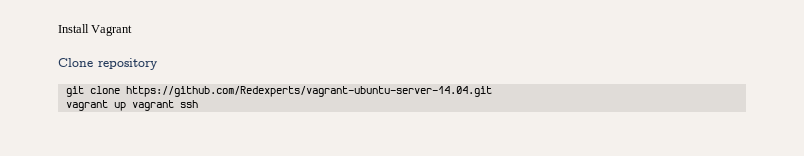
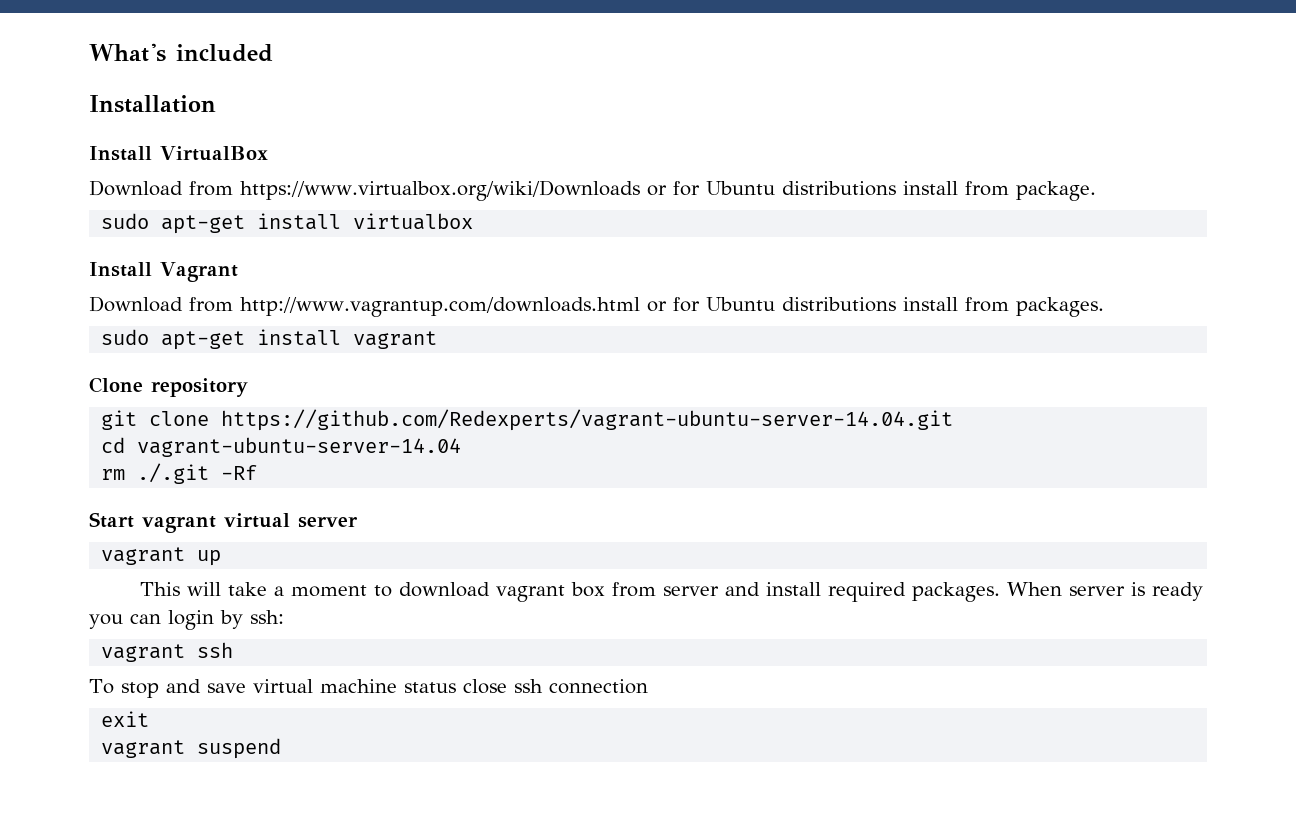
[58,24,133,36] Install Vagrant -> [89,43,273,62] [89,95,216,113] [89,146,268,161] [89,180,1096,201] [101,213,474,234] [89,262,238,282] [89,296,1104,317] [101,329,438,350] What's included // Installation // Install VirtualBox // Download from https://www.virtualbox.org/wiki/Downloads or for Ubuntu distributions install from package. // sudo apt-get install virtualbox // Install Vagrant // Download from http://www.vagrantup.com/downloads.html or for Ubuntu distributions install from packages. // sudo apt-get install vagrant
[65,100,198,111] vagrant up vagrant ssh -> [101,437,462,457] [101,463,258,484] [89,512,358,533] [101,547,222,566] [140,582,1204,602] [89,610,284,630] [101,642,234,662] [89,679,648,698] [101,711,150,727] [101,738,282,759] cd vagrant-ubuntu-server-14.04 // rm ./.git -Rf // Start vagrant virtual server // vagrant up // This will take a moment to download vagrant box from server and install required packages. When server is ready you can login by ssh: // vagrant ssh // To stop and save virtual machine status close ssh connection // exit // vagrant suspend

